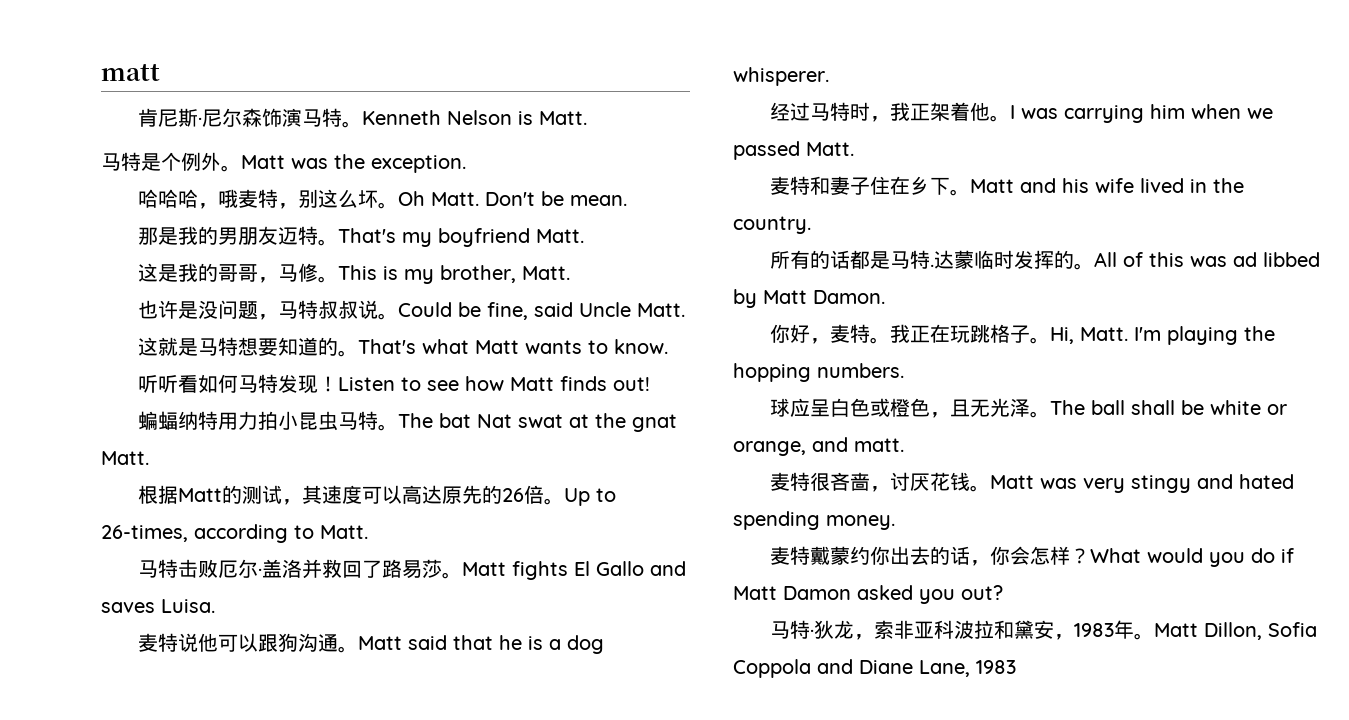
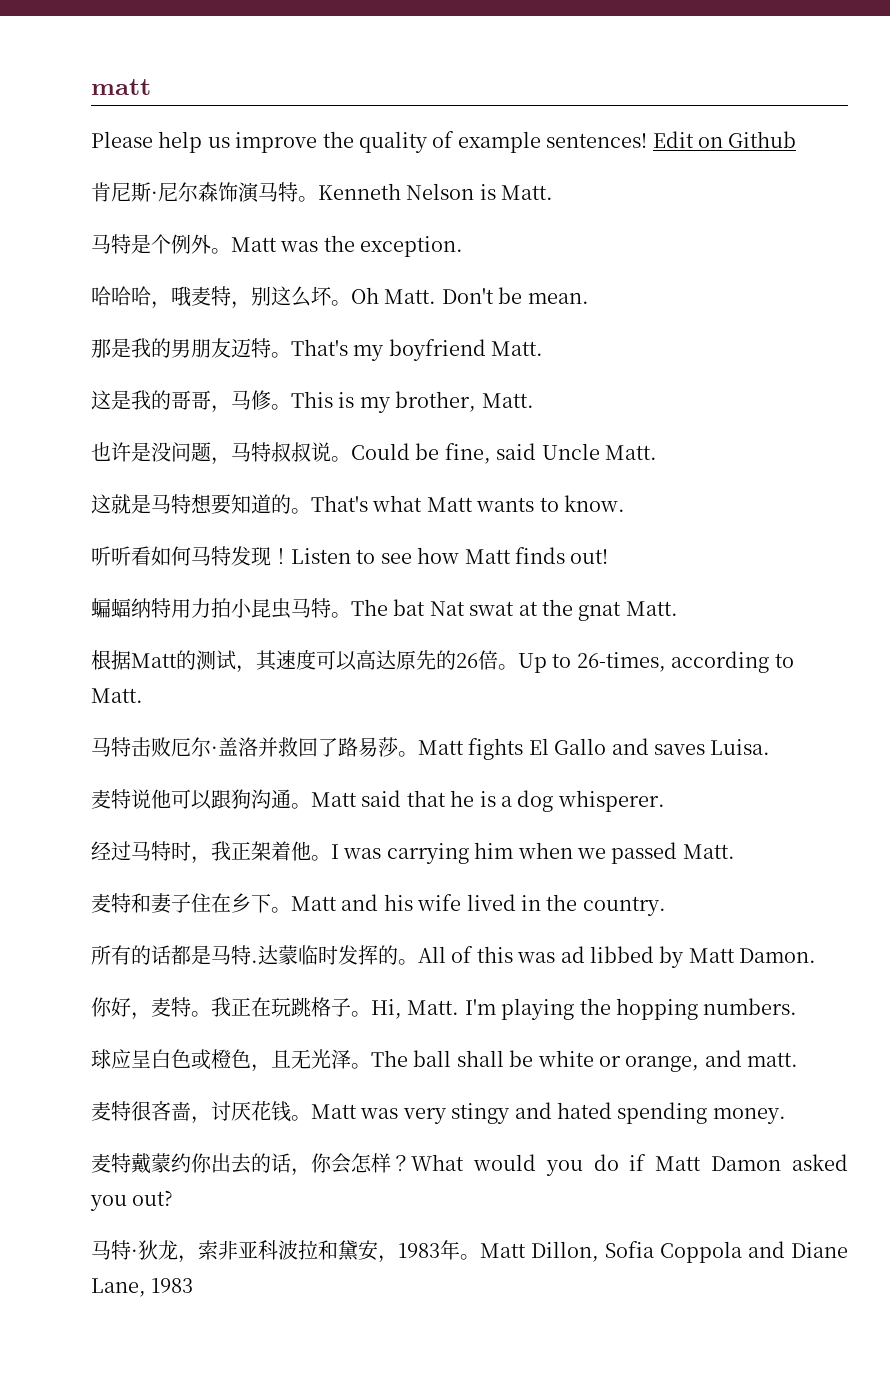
(160, 72) none -> [91,131,797,153] // Please help us improve the quality of example sentences! Edit on Github

